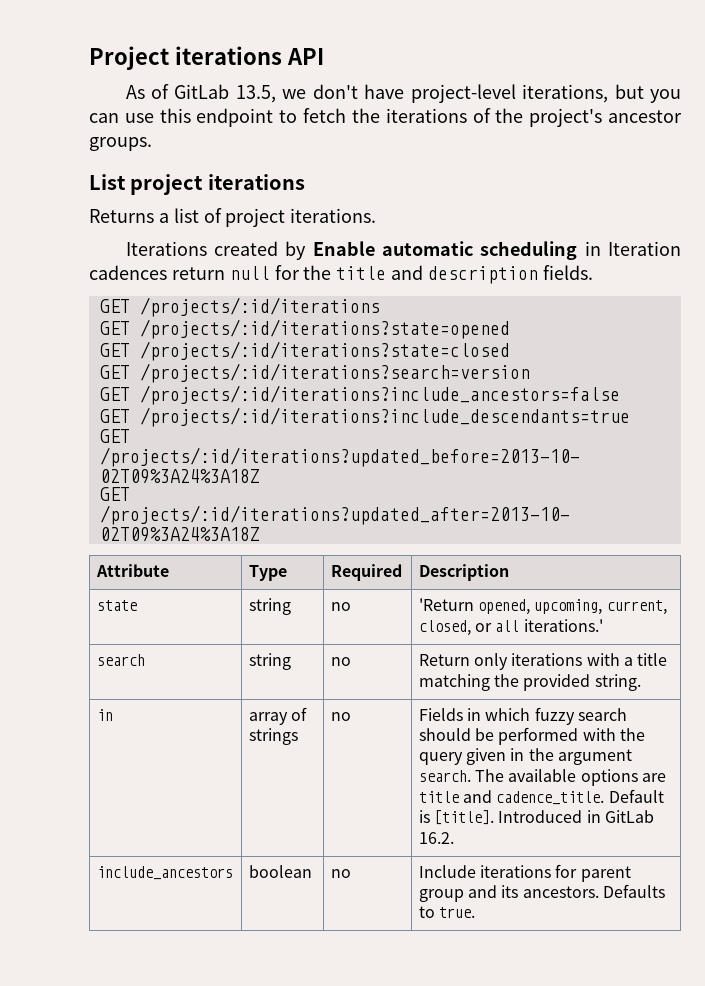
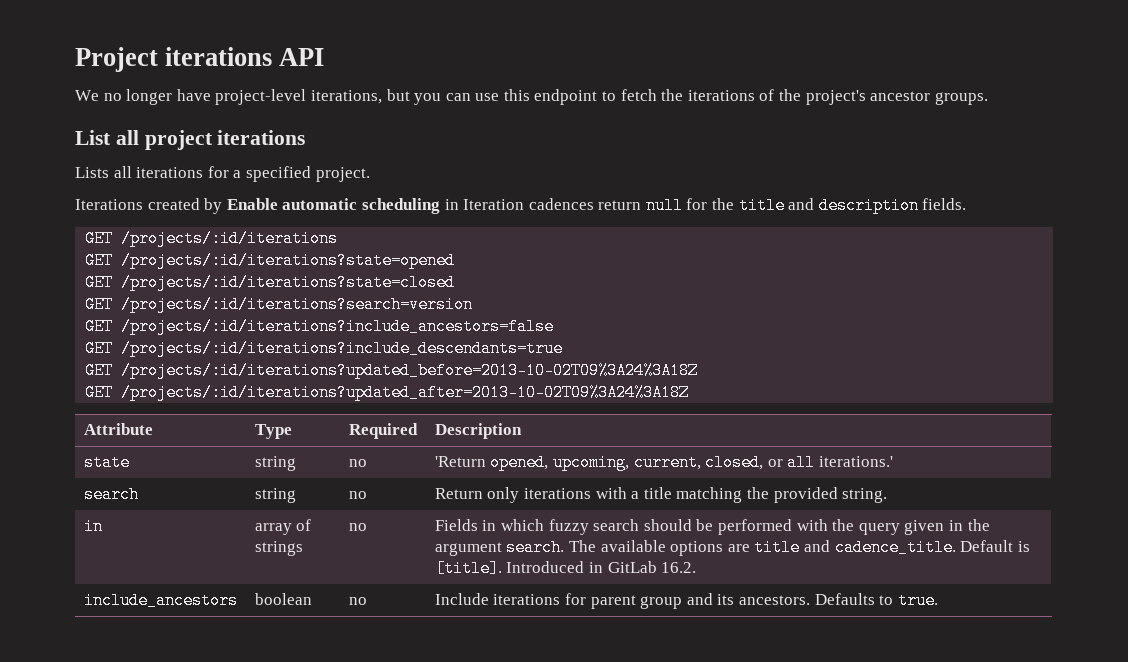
[125,84,358,103] As of GitLab 13.5, we don't -> [75,89,173,105] We no longer
(126, 182) none -> [115,130,139,145] all
[89,208,377,227] Returns a list of project iterations. -> [75,166,370,182] Lists all iterations for a specified project.

